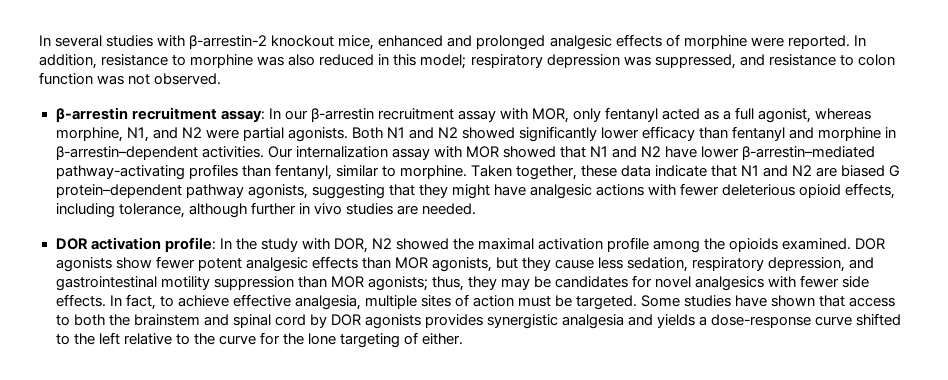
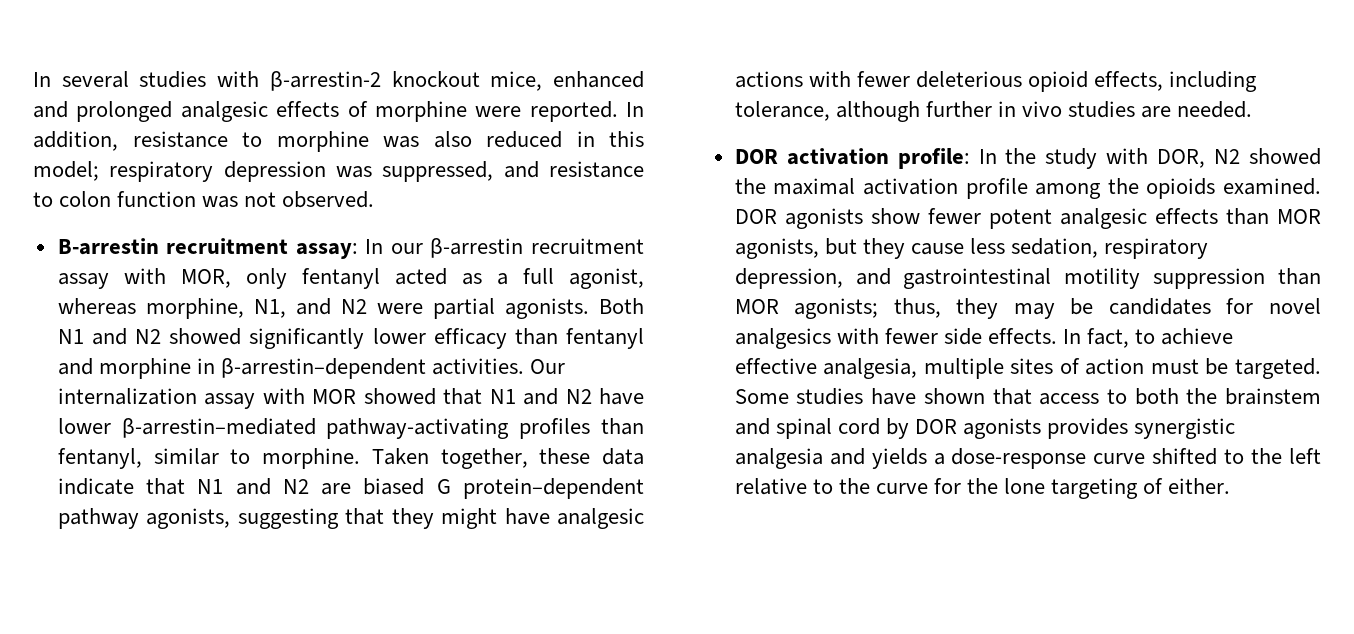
[55,107,128,122] β-arrestin -> [57,238,159,255] Β-arrestin

